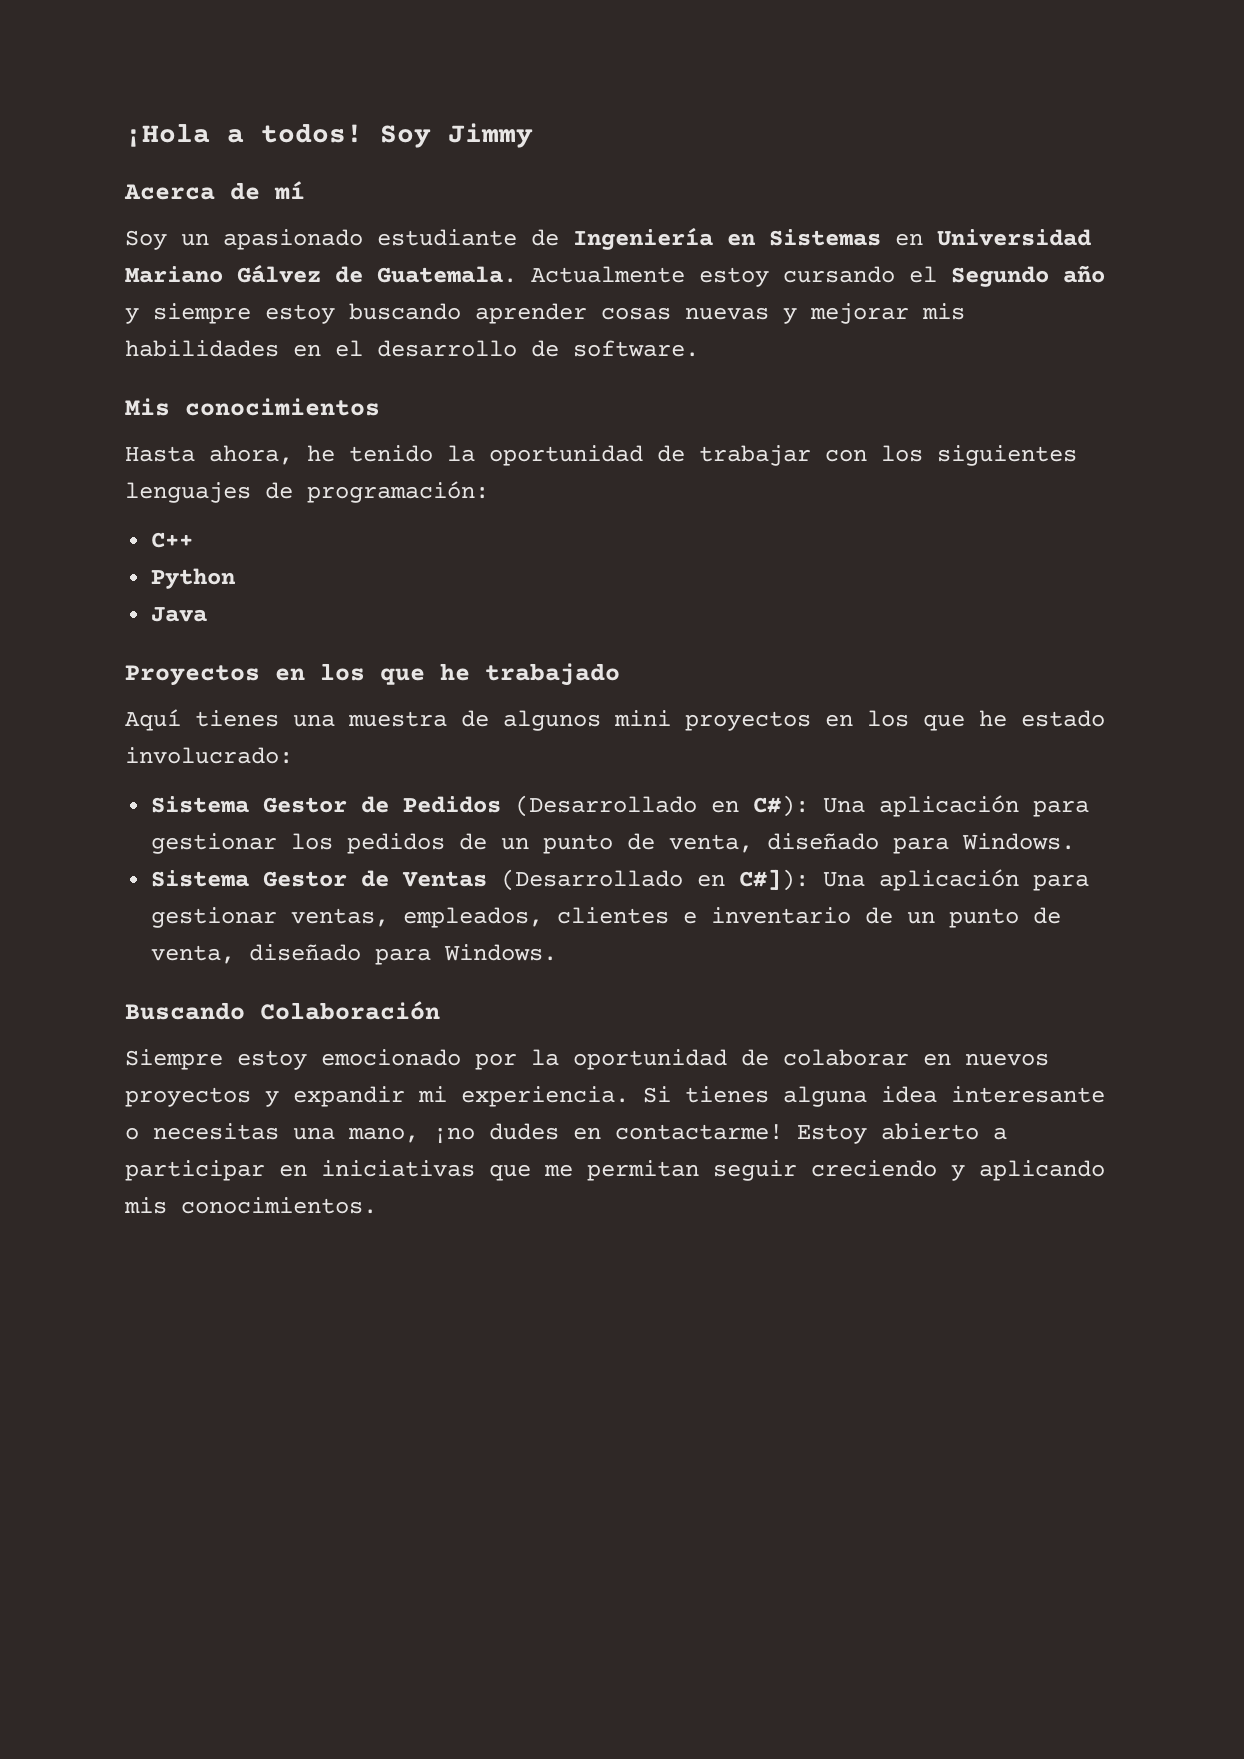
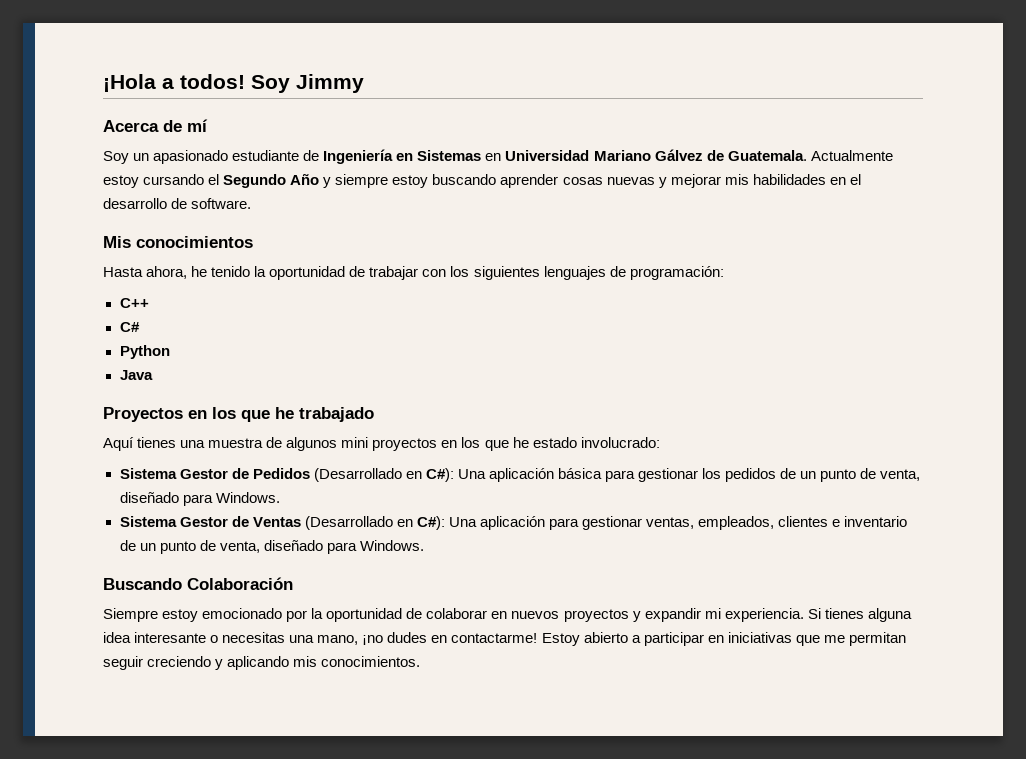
[1063,265,1105,283] año -> [290,173,320,185] Año
(194, 540) none -> [119,322,140,332] // C#
(1020, 806) none -> [557,468,602,479] básica
[739,869,810,891] C#]): -> [416,516,445,530] C#):

